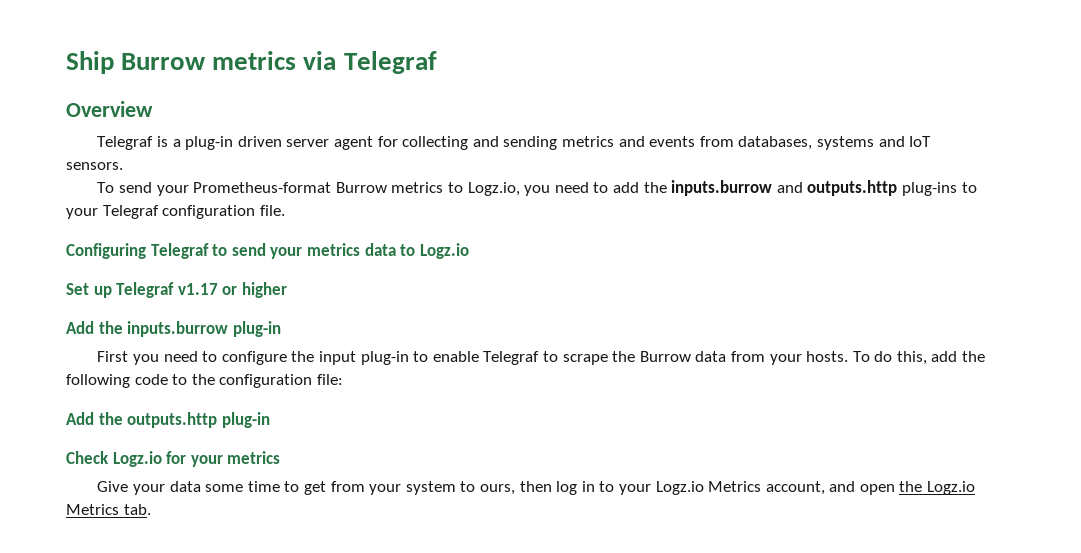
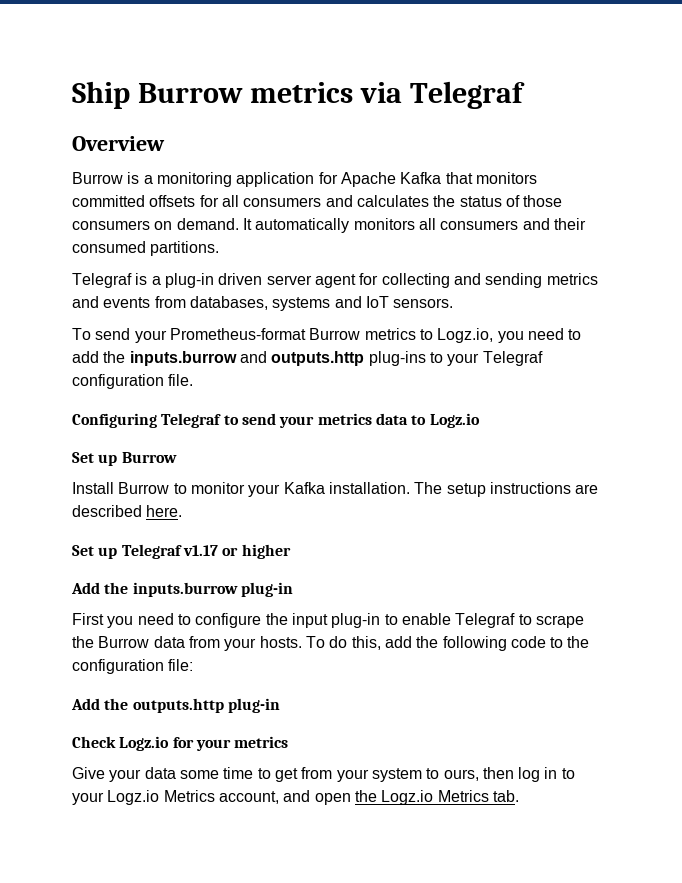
(153, 109) none -> [72,172,537,187] [72,195,563,207] [72,218,586,233] [72,241,220,256] // Burrow is a monitoring application for Apache Kafka that monitors committed offsets for all consumers and calculates the status of those consumers on demand. It automatically monitors all consumers and their consumed partitions.
(469, 251) none -> [72,452,177,466] [72,482,599,497] [72,505,183,517] // Set up Burrow // Install Burrow to monitor your Kafka installation. The setup instructions are described here.

